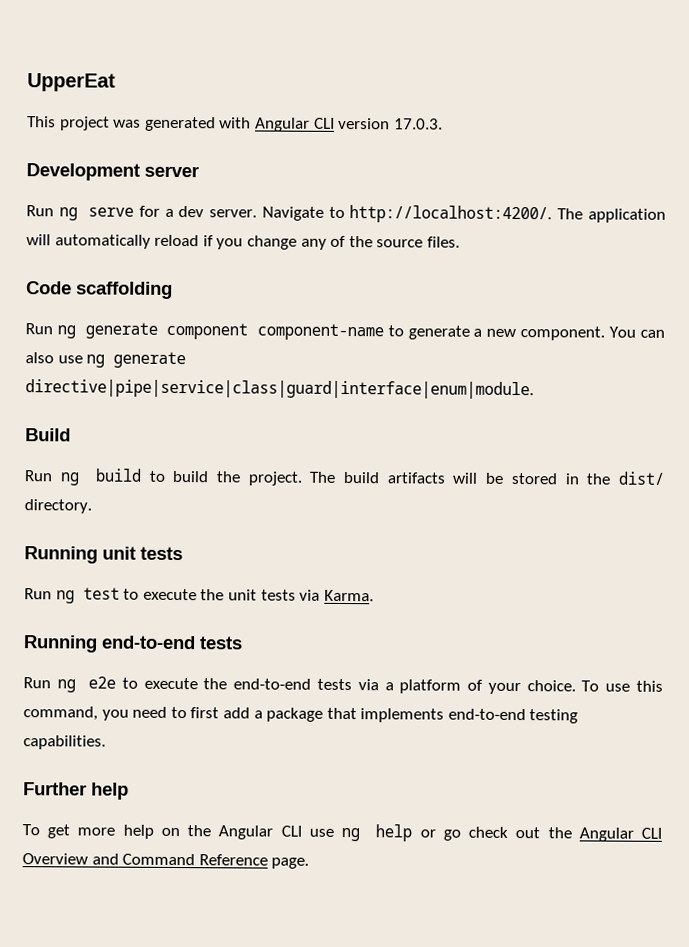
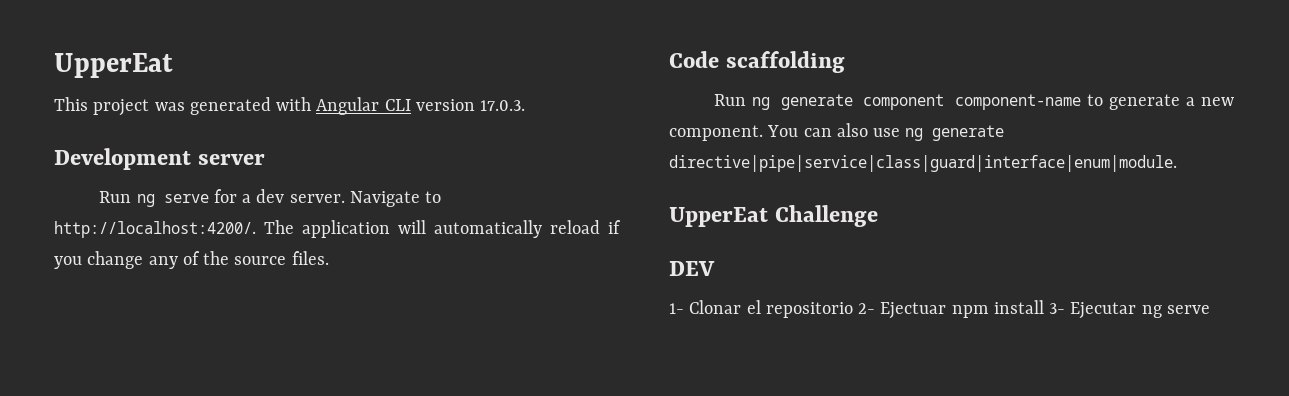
[25,428,71,442] [24,468,666,486] [24,499,92,514] [24,546,183,564] [24,587,374,604] [23,635,243,653] [23,676,663,695] [23,706,579,724] [23,735,106,750] [23,782,129,800] [22,824,662,842] [22,853,310,869] Build // Run ng build to build the project. The build artifacts will be stored in the dist/ directory. // Running unit tests // Run ng test to execute the unit tests via Karma. // Running end-to-end tests // Run ng e2e to execute the end-to-end tests via a platform of your choice. To use this command, you need to first add a package that implements end-to-end testing capabilities. // Further help // To get more help on the Angular CLI use ng help or go check out the Angular CLI Overview and Command Reference page. -> [669,205,879,227] [669,261,715,276] [669,300,1210,319] UpperEat Challenge // DEV // 1- Clonar el repositorio 2- Ejectuar npm install 3- Ejecutar ng serve

